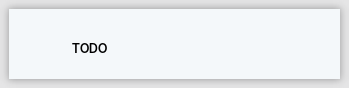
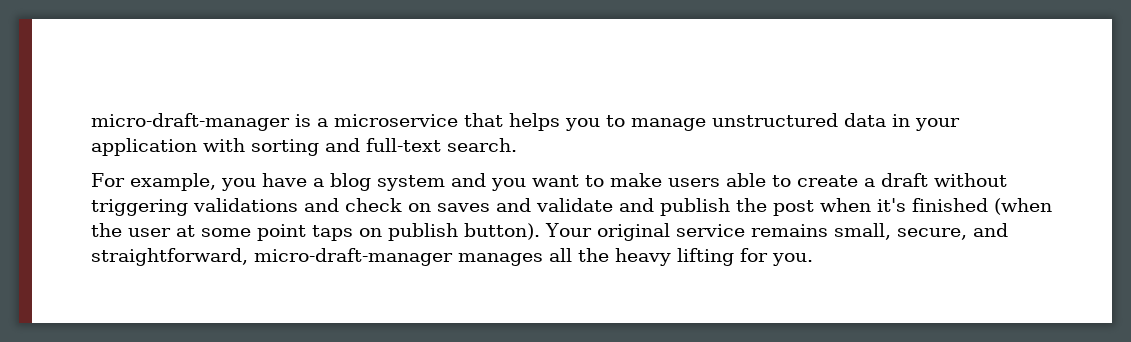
[72,43,107,53] TODO -> [91,113,960,131] [91,138,517,156] [91,173,1007,191] [91,198,1052,216] [91,223,1008,241] [91,248,813,266] micro-draft-manager is a microservice that helps you to manage unstructured data in your application with sorting and full-text search. // For example, you have a blog system and you want to make users able to create a draft without triggering validations and check on saves and validate and publish the post when it's finished (when the user at some point taps on publish button). Your original service remains small, secure, and straightforward, micro-draft-manager manages all the heavy lifting for you.

